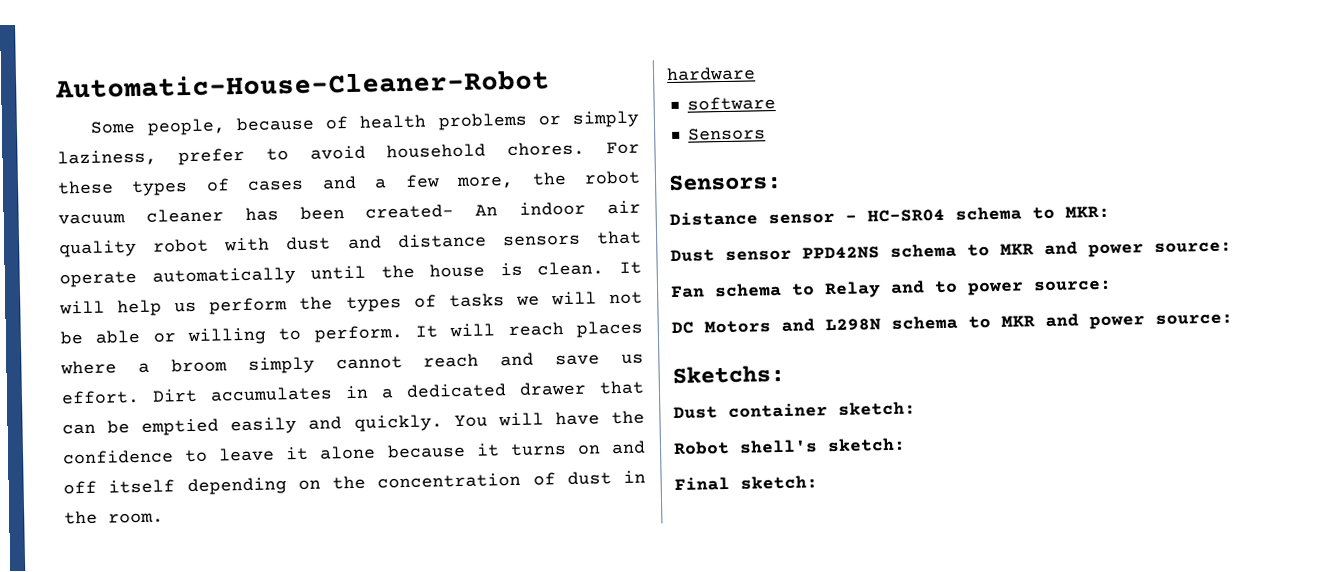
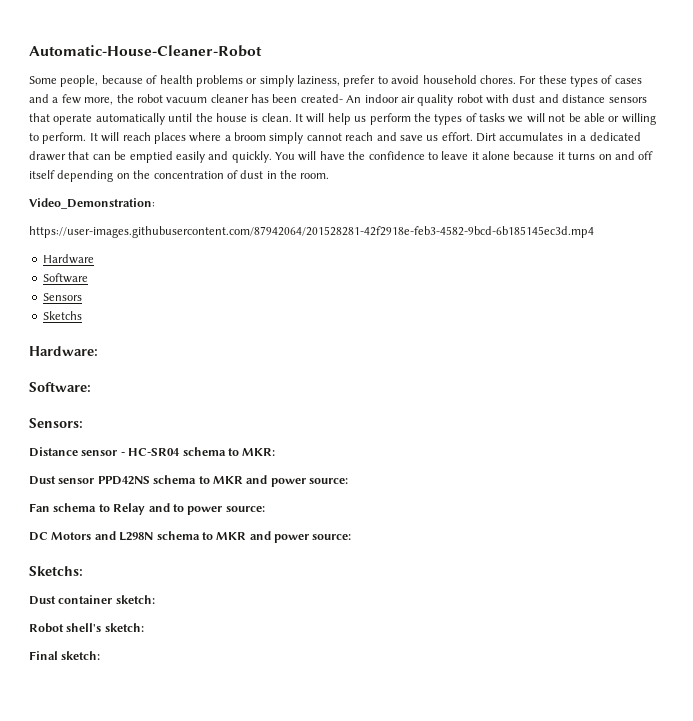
[666,66,756,82] [686,96,776,111] [687,127,766,141] hardware // software // Sensors -> [29,198,155,209] [29,226,594,238] [42,254,94,264] [42,273,88,283] [42,293,82,301] [42,311,82,320] [29,346,98,356] [29,382,91,392] Video_Demonstration: // https://user-images.githubusercontent.com/87942064/201528281-42f2918e-feb3-4582-9bcd-6b185145ec3d.mp4 // Hardware // Software // Sensors // Sketchs // Hardware: // Software:

